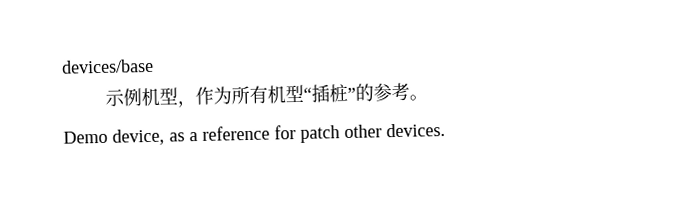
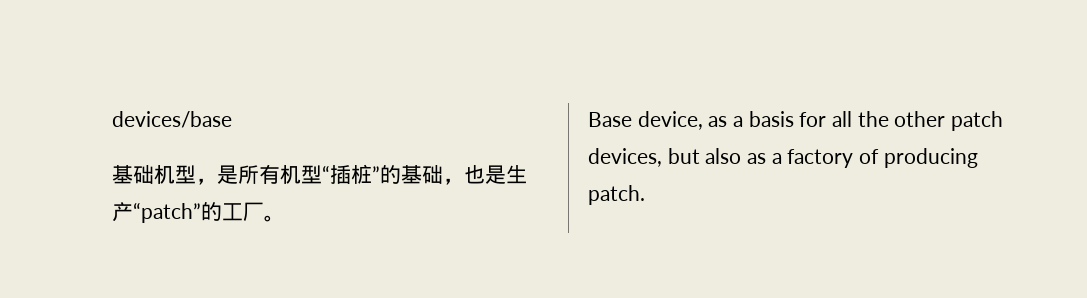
[104,86,232,108] 示例机型，作为 -> [112,165,238,185] 基础机型，是
[372,82,410,102] 参考 -> [401,165,527,185] [112,202,264,223] 基础，也是生产“patch”的工厂
[63,130,108,144] Demo -> [588,112,632,127] Base
[202,122,446,143] reference for patch other devices. -> [748,111,1004,131] [588,148,978,168] [588,185,645,205] basis for all the other patch devices, but also as a factory of producing patch.

